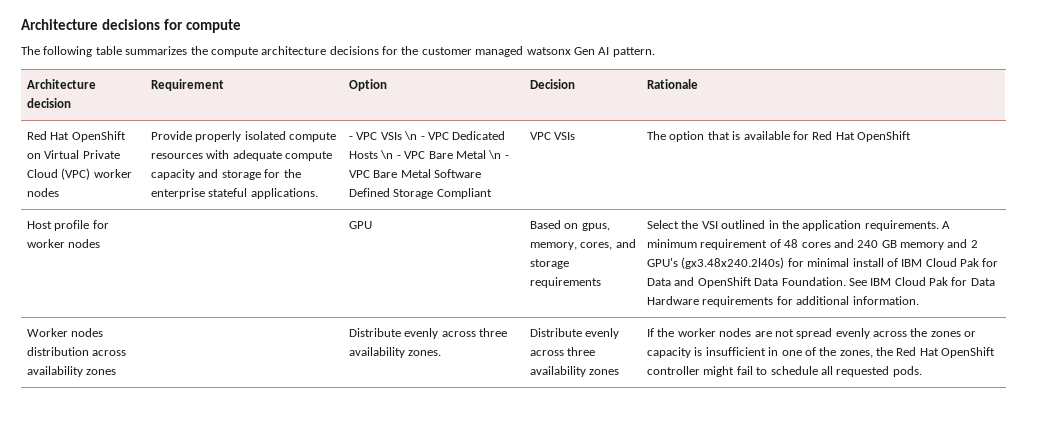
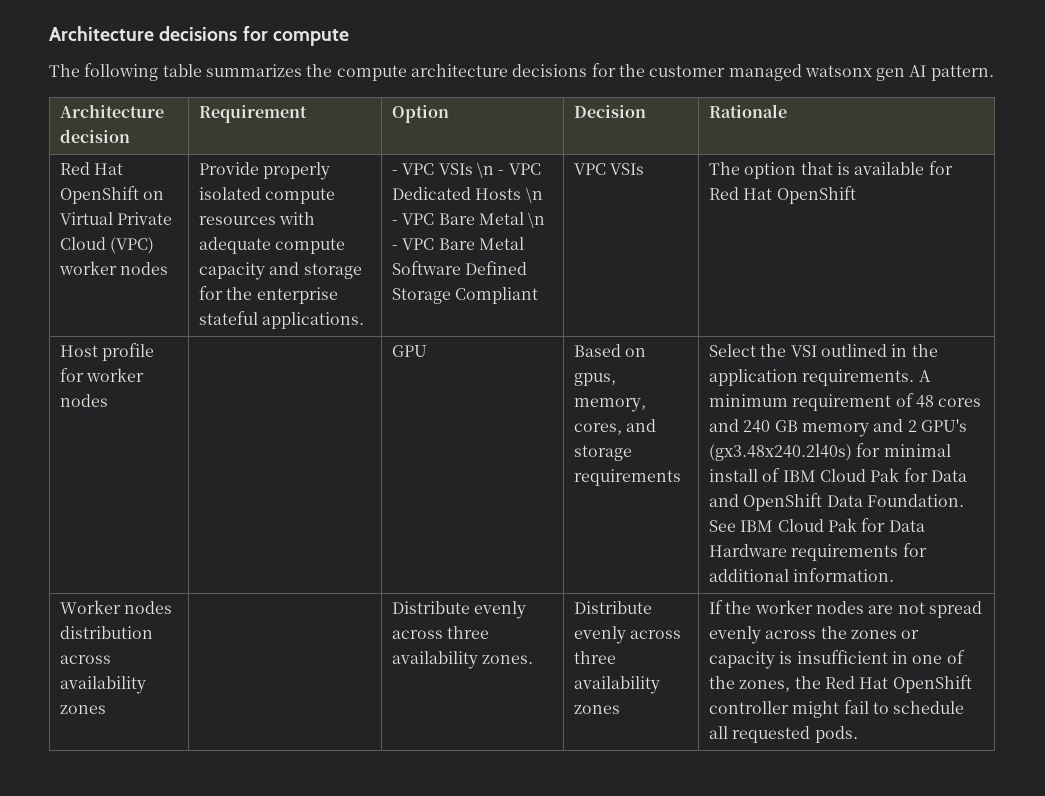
[573,47,595,55] Gen -> [876,68,906,81] gen

